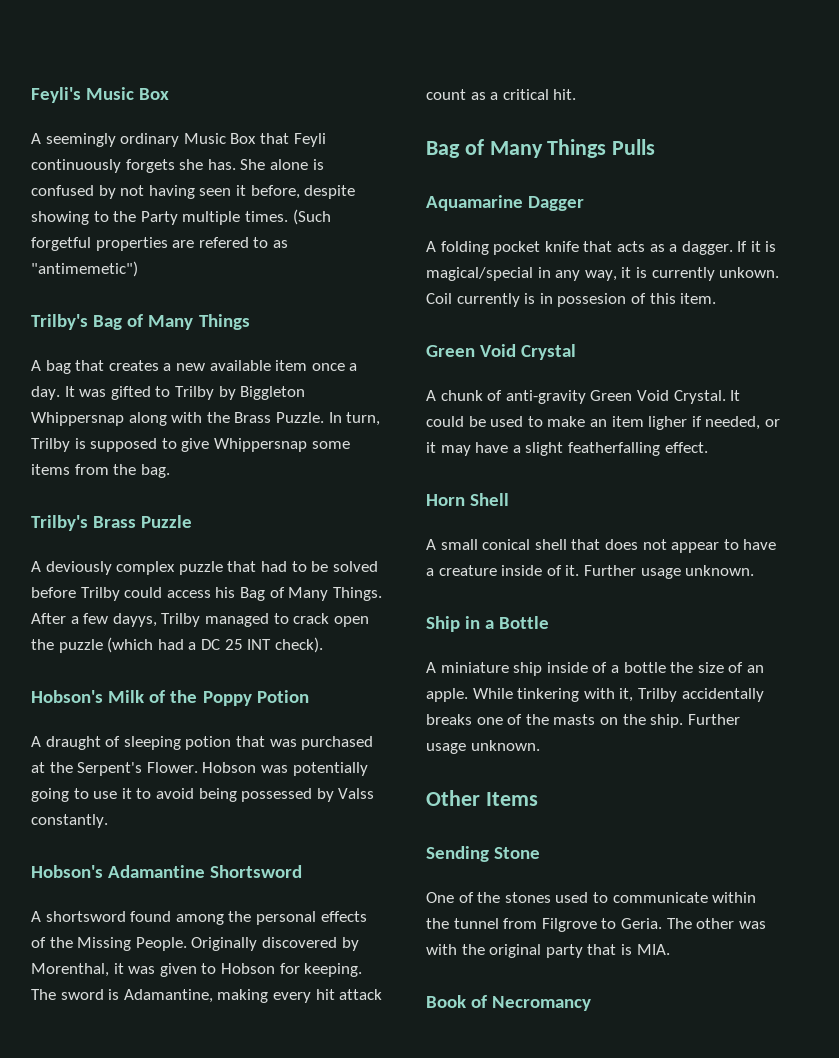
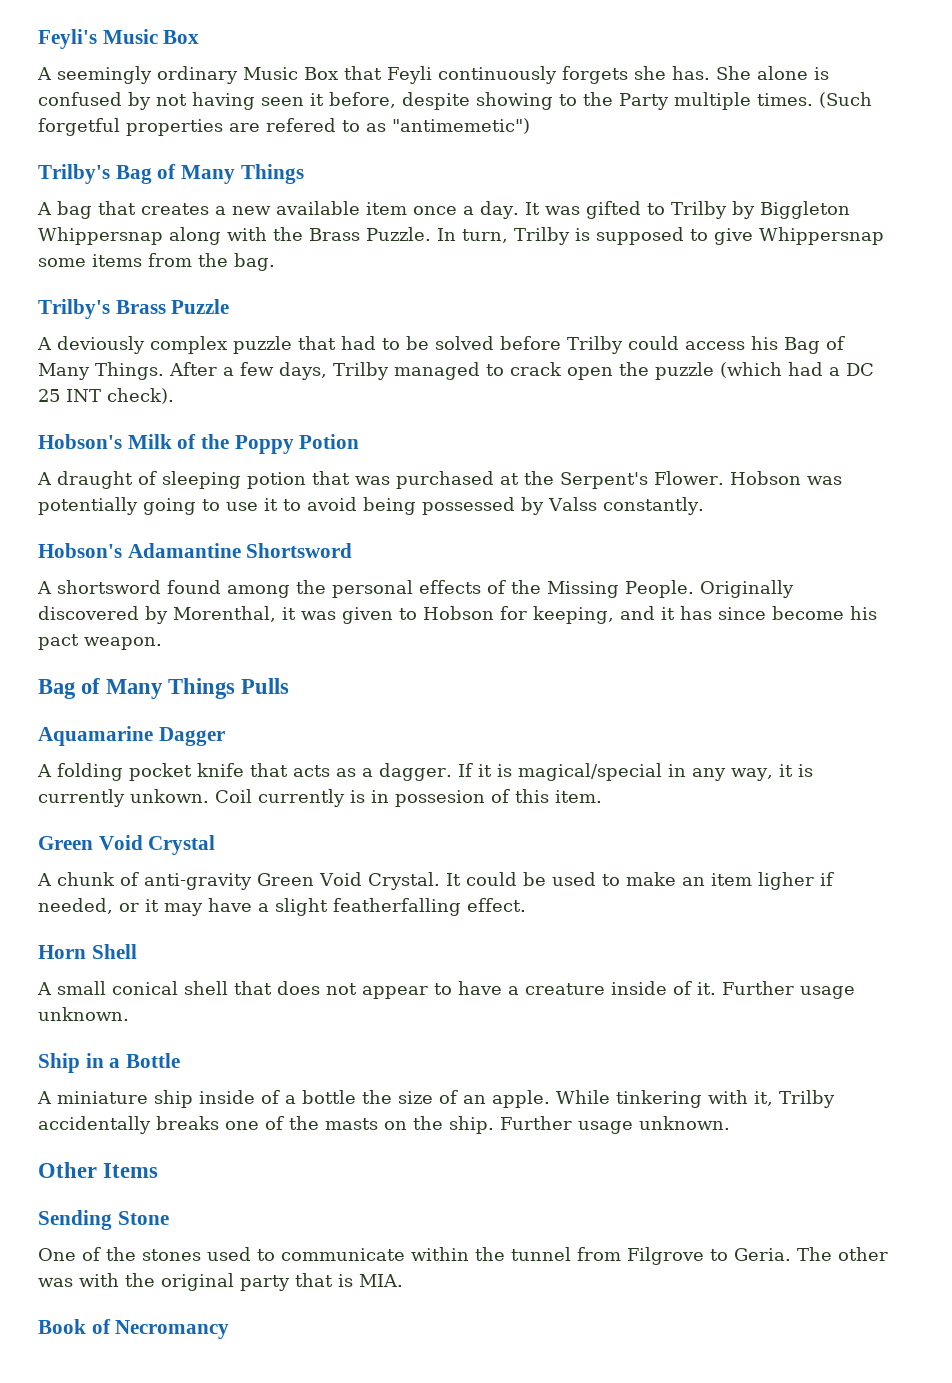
[112,613,157,627] dayys, -> [279,362,327,380] days,
[304,963,363,977] [31,989,383,1003] [426,89,577,100] keeping. The sword is Adamantine, making every hit attack count as a critical hit. -> [533,606,877,624] [38,634,162,650] keeping, and it has since become his pact weapon.

